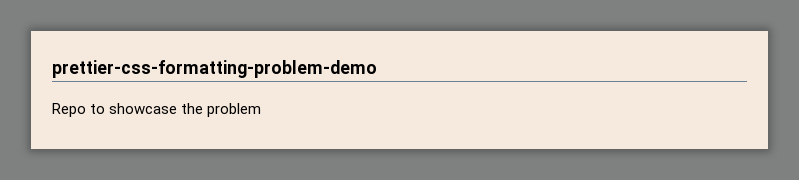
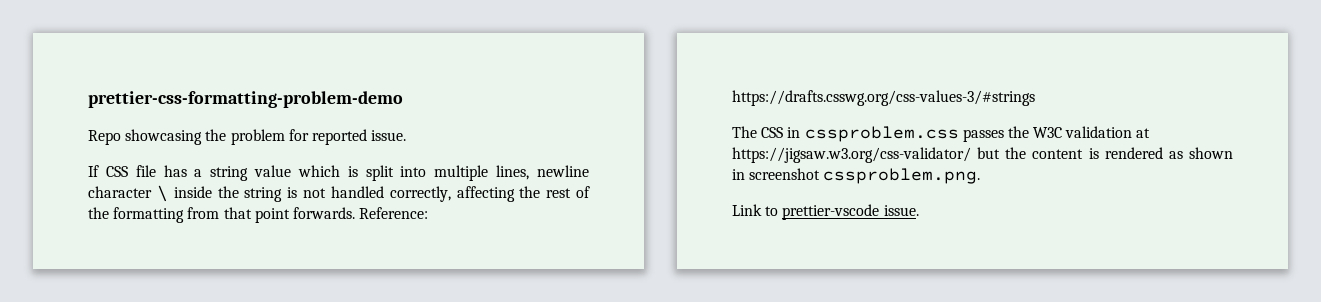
[90,103,262,117] to showcase the problem -> [125,129,407,145] [88,165,590,181] [88,185,590,202] [88,207,429,223] [732,90,1035,106] [732,126,1151,142] [732,147,1233,163] [732,168,981,184] [732,204,919,220] showcasing the problem for reported issue. // If CSS file has a string value which is split into multiple lines, newline character \ inside the string is not handled correctly, affecting the rest of the formatting from that point forwards. Reference: https://drafts.csswg.org/css-values-3/#strings // The CSS in cssproblem.css passes the W3C validation at https://jigsaw.w3.org/css-validator/ but the content is rendered as shown in screenshot cssproblem.png. // Link to prettier-vscode issue.

